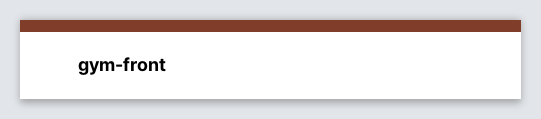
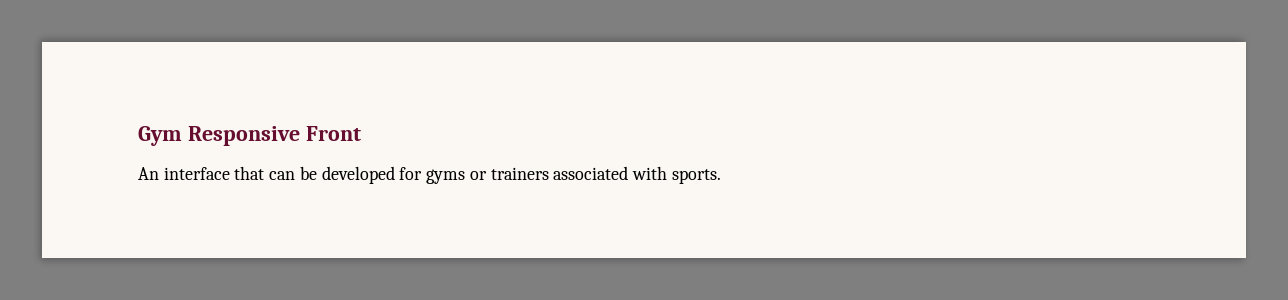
[78,57,166,75] gym-front -> [138,126,361,146] [138,166,721,184] Gym Responsive Front // An interface that can be developed for gyms or trainers associated with sports.

